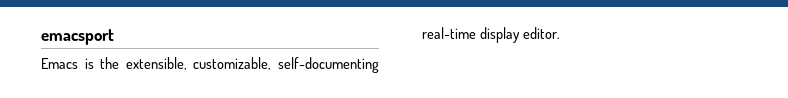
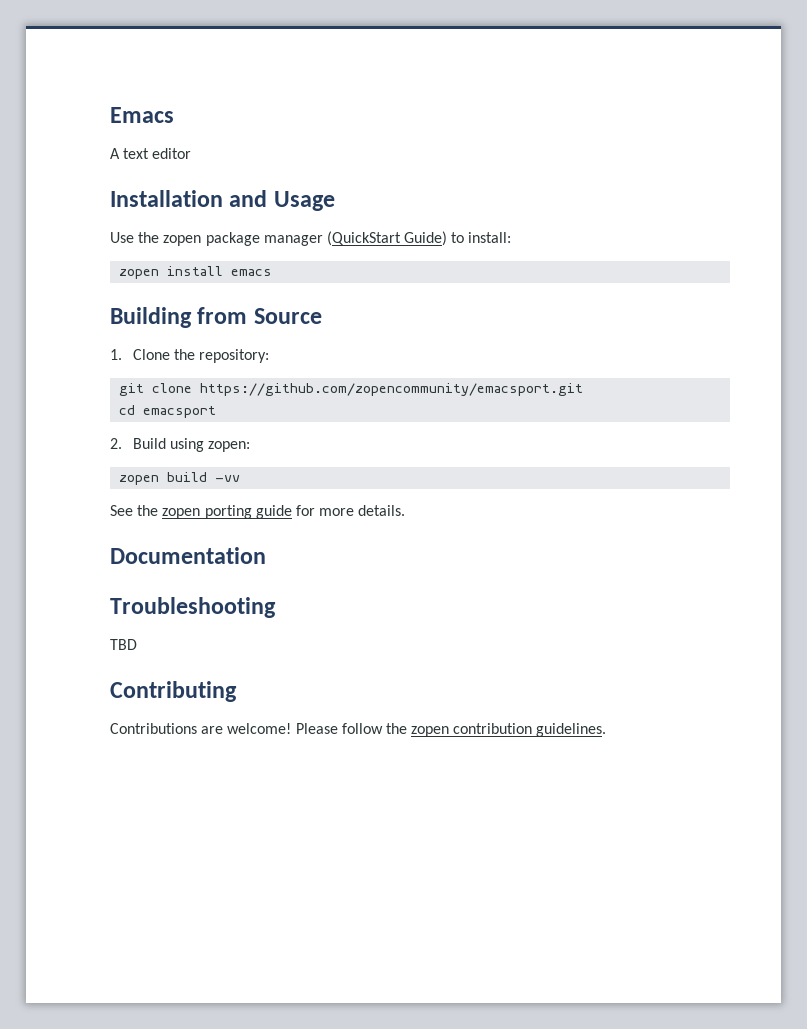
[41,29,114,45] [41,57,379,73] [422,27,560,43] emacsport // Emacs is the extensible, customizable, self-documenting real-time display editor. -> [110,107,174,123] [110,148,192,159] [110,190,335,211] [110,231,512,246] [119,266,273,279] [110,307,322,328] [110,349,270,363] [119,383,584,396] [119,405,217,418] [110,438,251,452] [119,472,241,485] [110,505,406,519] [110,547,266,564] [110,597,276,618] [110,639,137,650] [110,681,237,702] [110,723,607,737] Emacs // A text editor // Installation and Usage // Use the zopen package manager (QuickStart Guide) to install: // zopen install emacs // Building from Source // 1. Clone the repository: // git clone https://github.com/zopencommunity/emacsport.git // cd emacsport // 2. Build using zopen: // zopen build -vv // See the zopen porting guide for more details. // Documentation // Troubleshooting // TBD // Contributing // Contributions are welcome! Please follow the zopen contribution guidelines.

